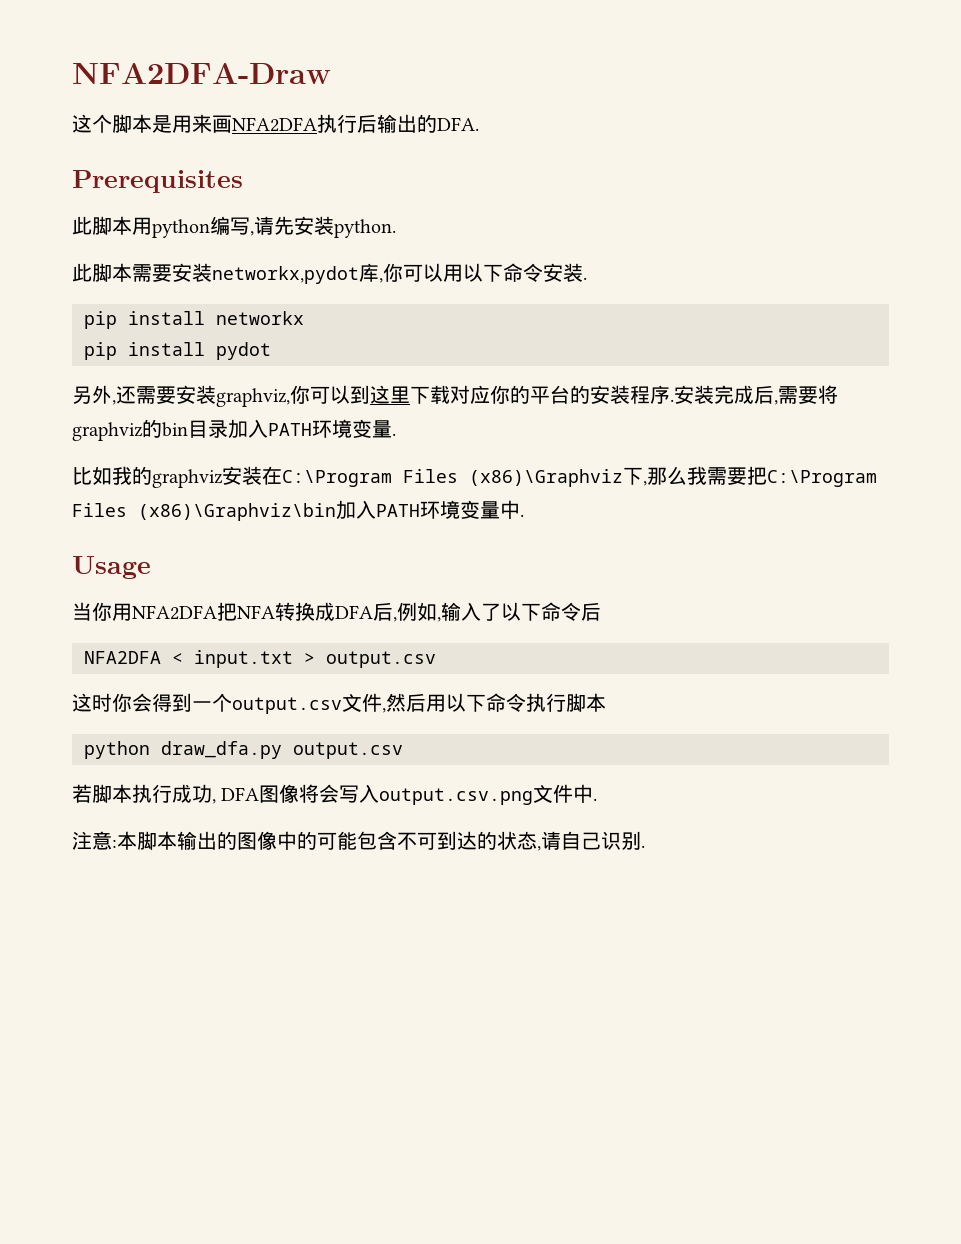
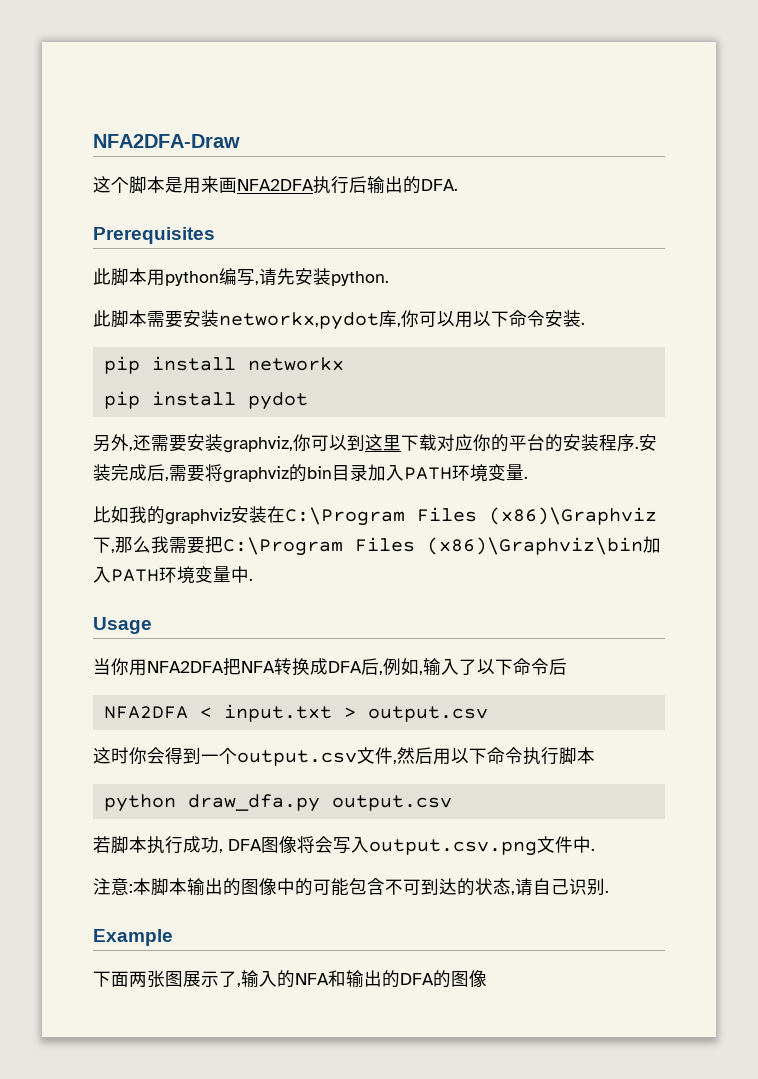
(645, 846) none -> [93,929,173,946] [93,970,487,988] // Example // 下面两张图展示了,输入的NFA和输出的DFA的图像

